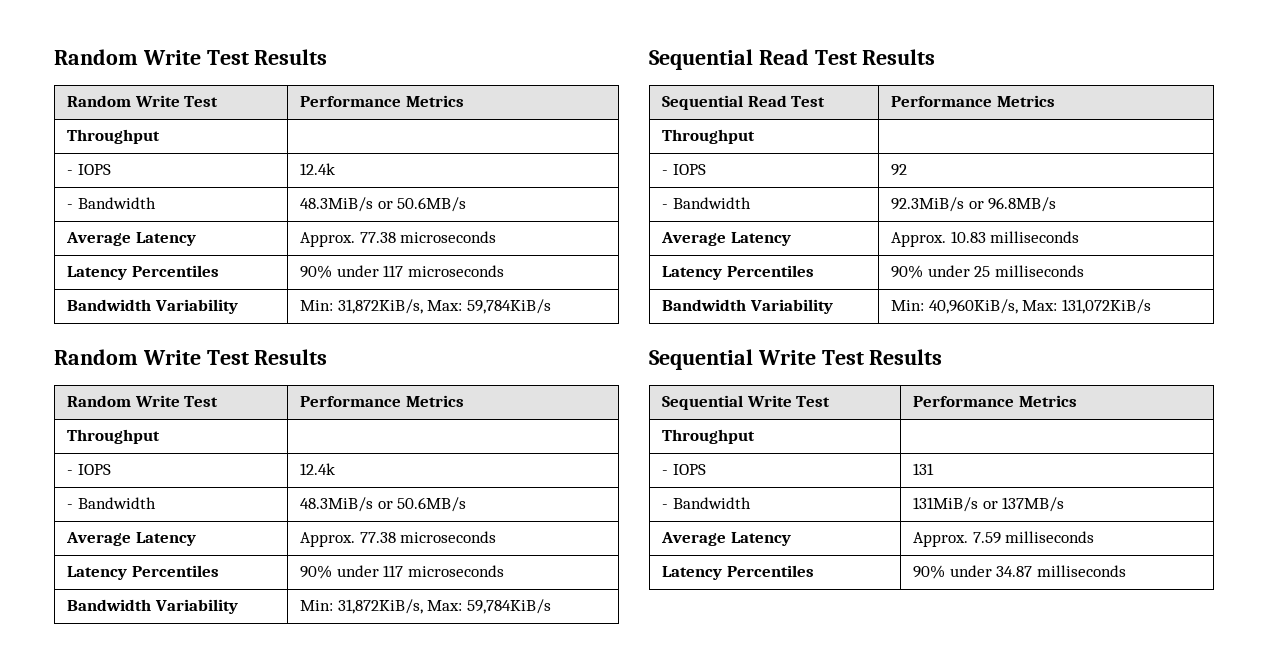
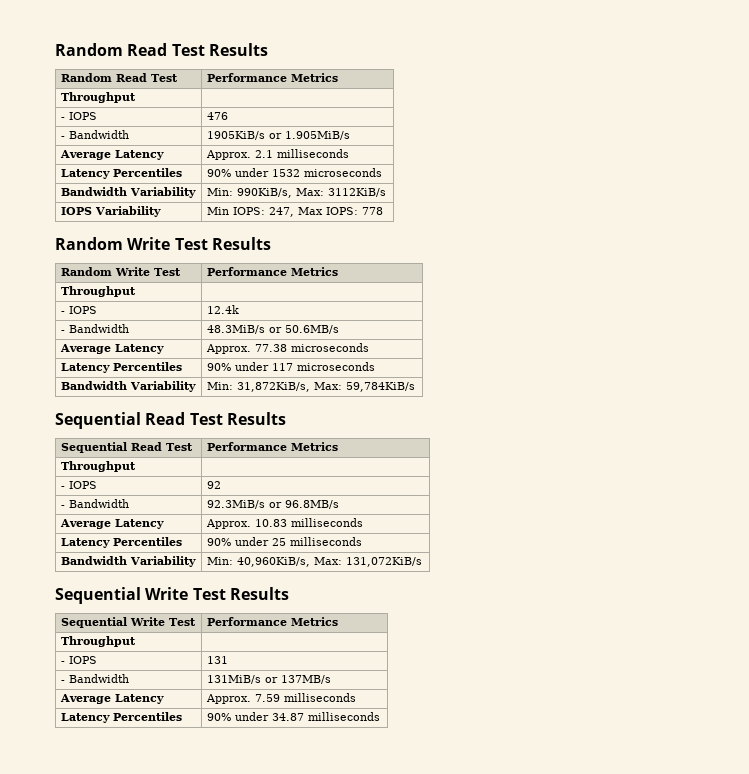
[54,49,328,65] [67,95,219,107] [300,95,464,107] [67,129,161,144] [67,164,111,175] [300,163,336,175] [67,197,156,209] [300,197,467,212] [66,232,196,246] [300,231,497,247] [67,265,219,280] [300,265,504,279] [67,299,238,314] [300,299,551,314] Random Write Test Results // Random Write Test | Performance Metrics // Throughput | // - IOPS | 12.4k // - Bandwidth | 48.3MiB/s or 50.6MB/s // Average Latency | Approx. 77.38 microseconds // Latency Percentiles | 90% under 117 microseconds // Bandwidth Variability | Min: 31,872KiB/s, Max: 59,784KiB/s -> [55,43,268,56] [61,73,179,82] [207,73,339,82] [61,92,137,103] [61,112,98,120] [207,112,229,120] [61,130,130,139] [207,131,351,140] [60,150,165,160] [206,149,350,160] [61,168,183,179] [207,168,383,177] [61,187,197,198] [207,188,387,198] [61,206,162,217] [207,207,384,217] Random Read Test Results // Random Read Test | Performance Metrics // Throughput | // - IOPS | 476 // - Bandwidth | 1905KiB/s or 1.905MiB/s // Average Latency | Approx. 2.1 milliseconds // Latency Percentiles | 90% under 1532 microseconds // Bandwidth Variability | Min: 990KiB/s, Max: 3112KiB/s // IOPS Variability | Min IOPS: 247, Max IOPS: 778

